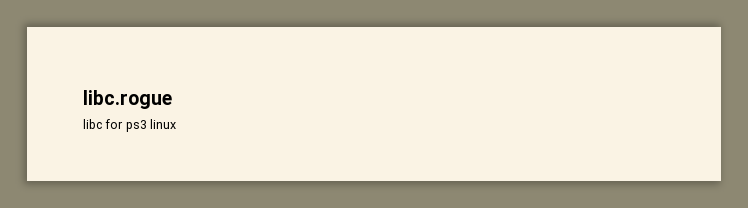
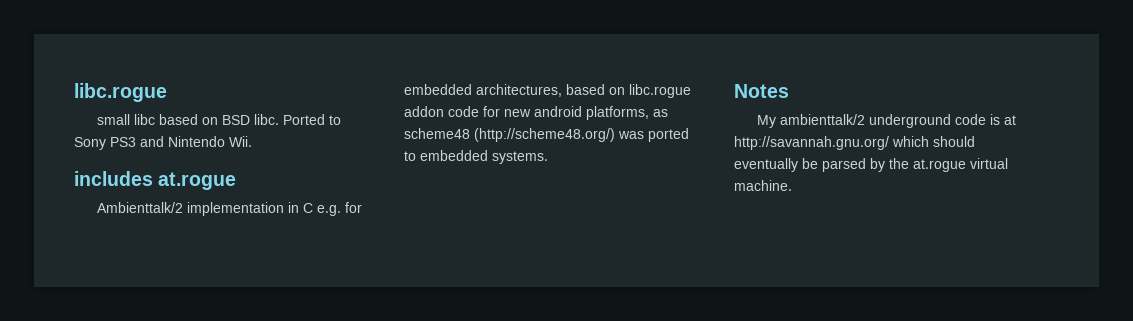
[83,119,177,132] libc for ps3 linux -> [97,114,342,125] [74,136,252,150] [74,171,237,190] [97,202,363,216] [404,84,691,98] [404,106,668,120] [404,128,689,142] [404,150,548,164] [734,84,789,98] [757,114,1017,128] [734,136,975,150] [734,158,1008,172] [734,180,792,191] small libc based on BSD libc. Ported to Sony PS3 and Nintendo Wii. // includes at.rogue // Ambienttalk/2 implementation in C e.g. for embedded architectures, based on libc.rogue addon code for new android platforms, as scheme48 (http://scheme48.org/) was ported to embedded systems. // Notes // My ambienttalk/2 underground code is at http://savannah.gnu.org/ which should eventually be parsed by the at.rogue virtual machine.

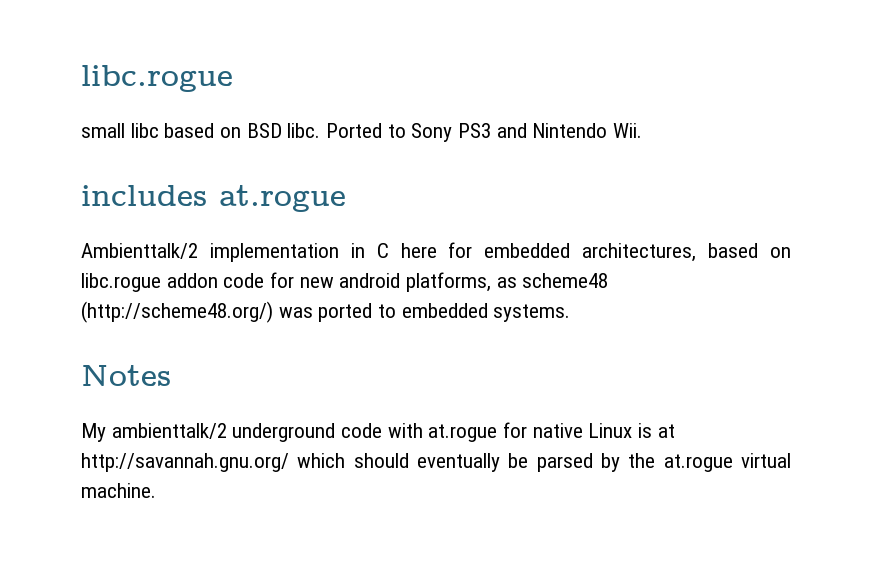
[317,205,342,216] e.g. -> [400,243,437,258] here
(987, 119) none -> [387,422,633,442] with at.rogue for native Linux

